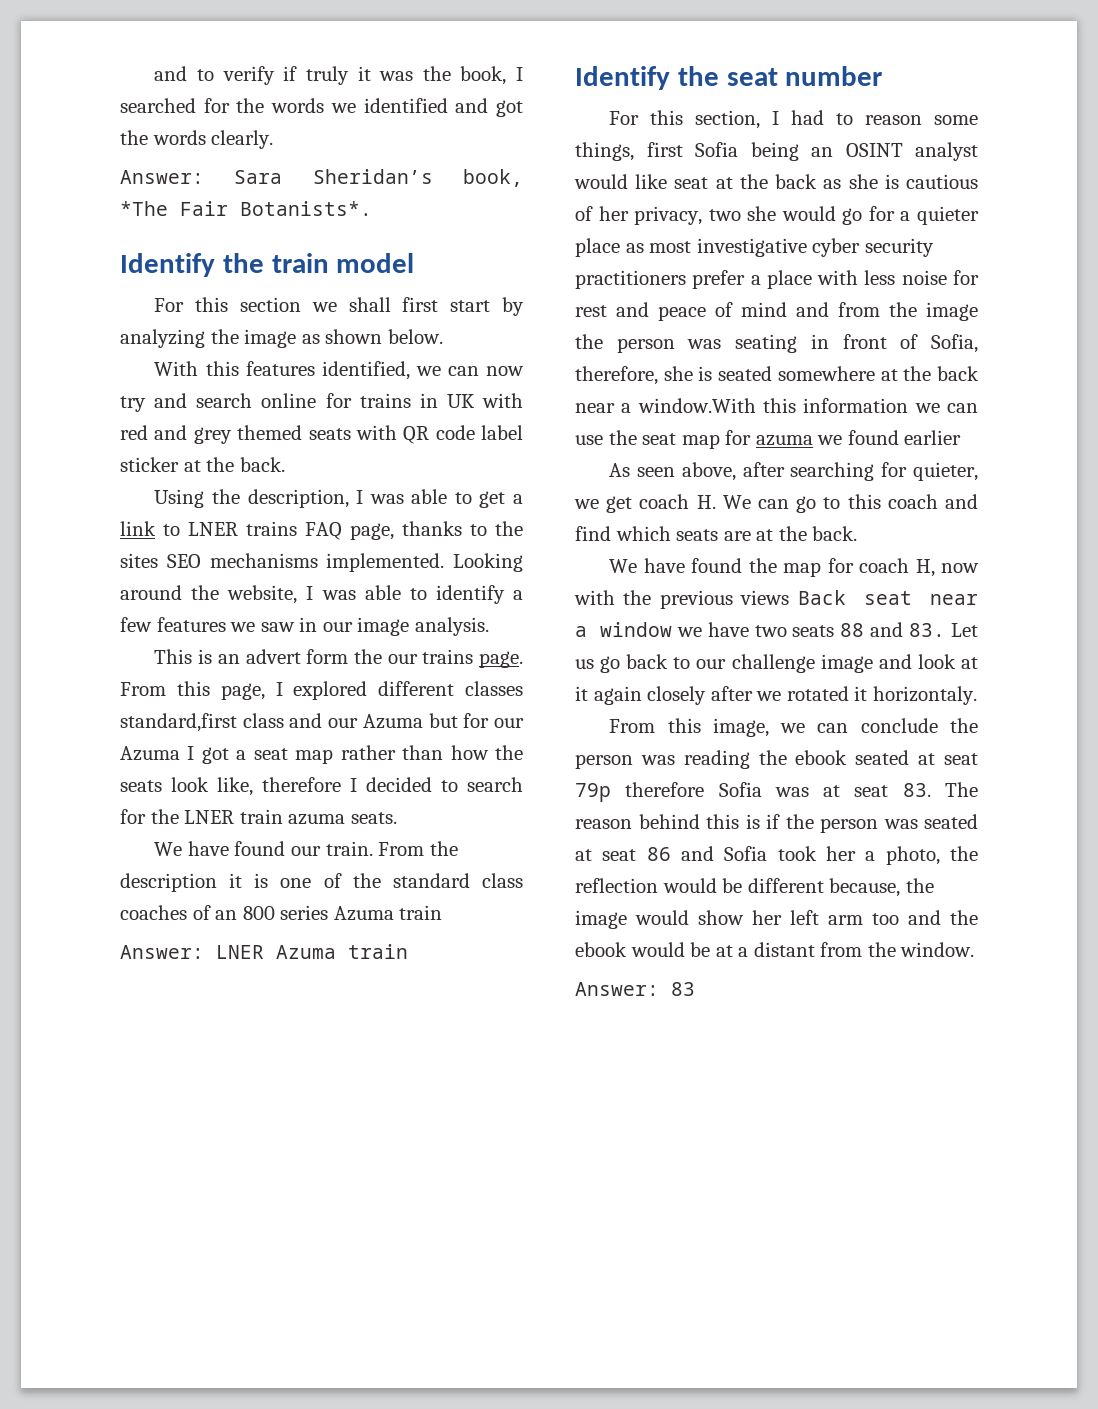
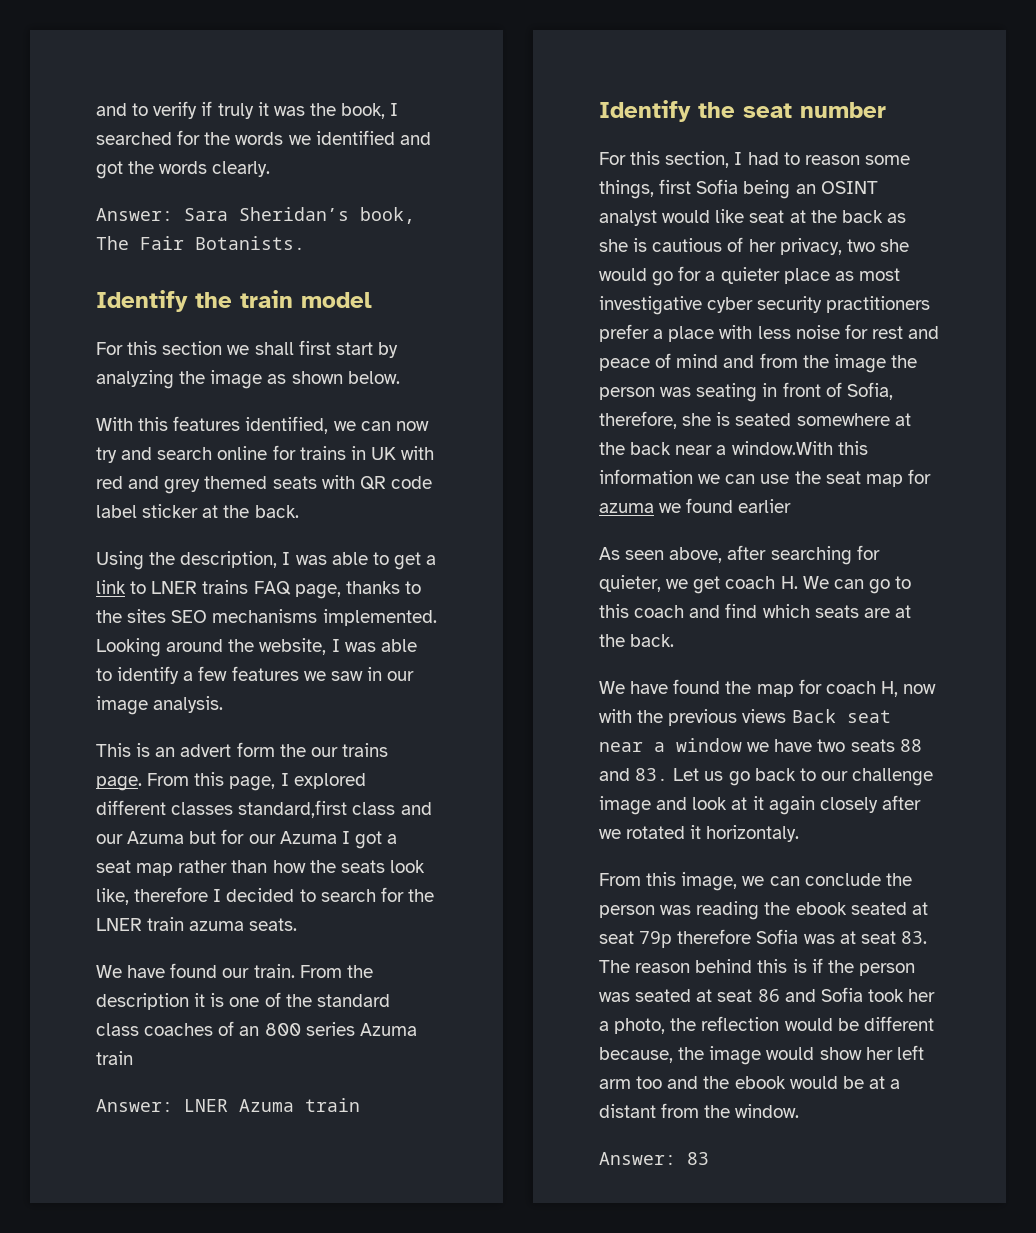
[120,201,372,216] *The Fair Botanists*. -> [96,236,305,250] The Fair Botanists.

